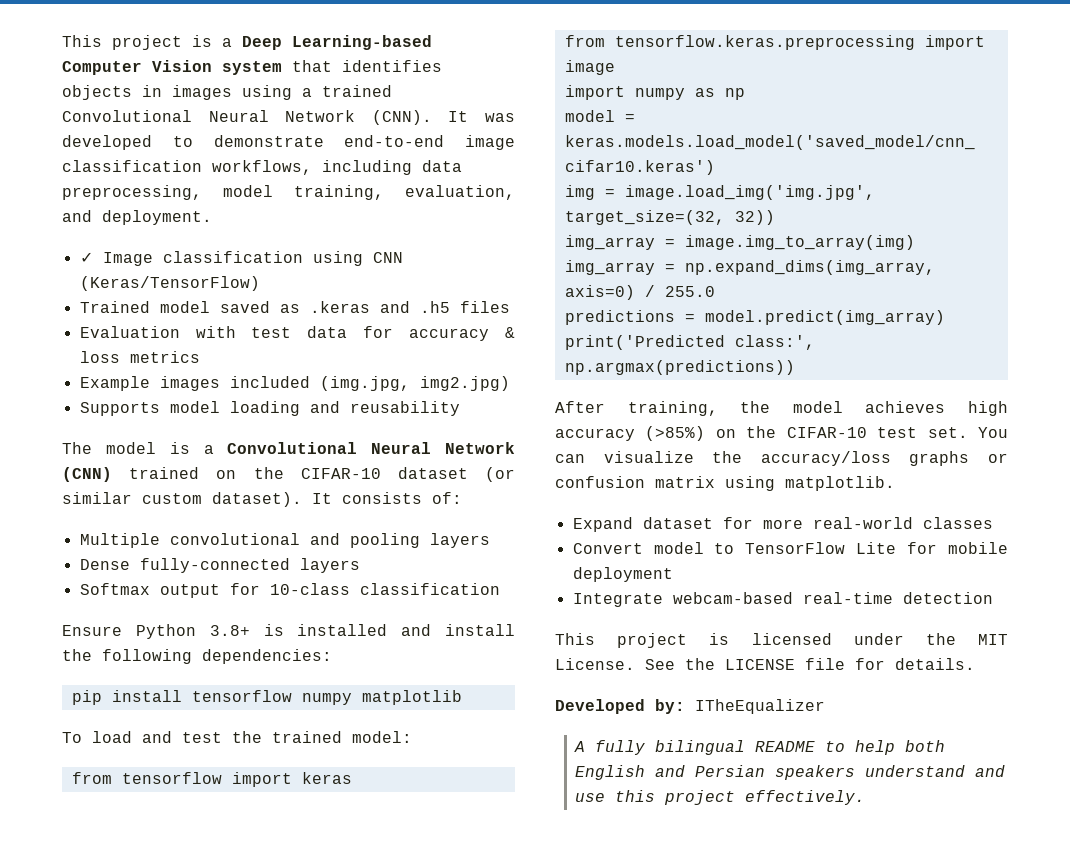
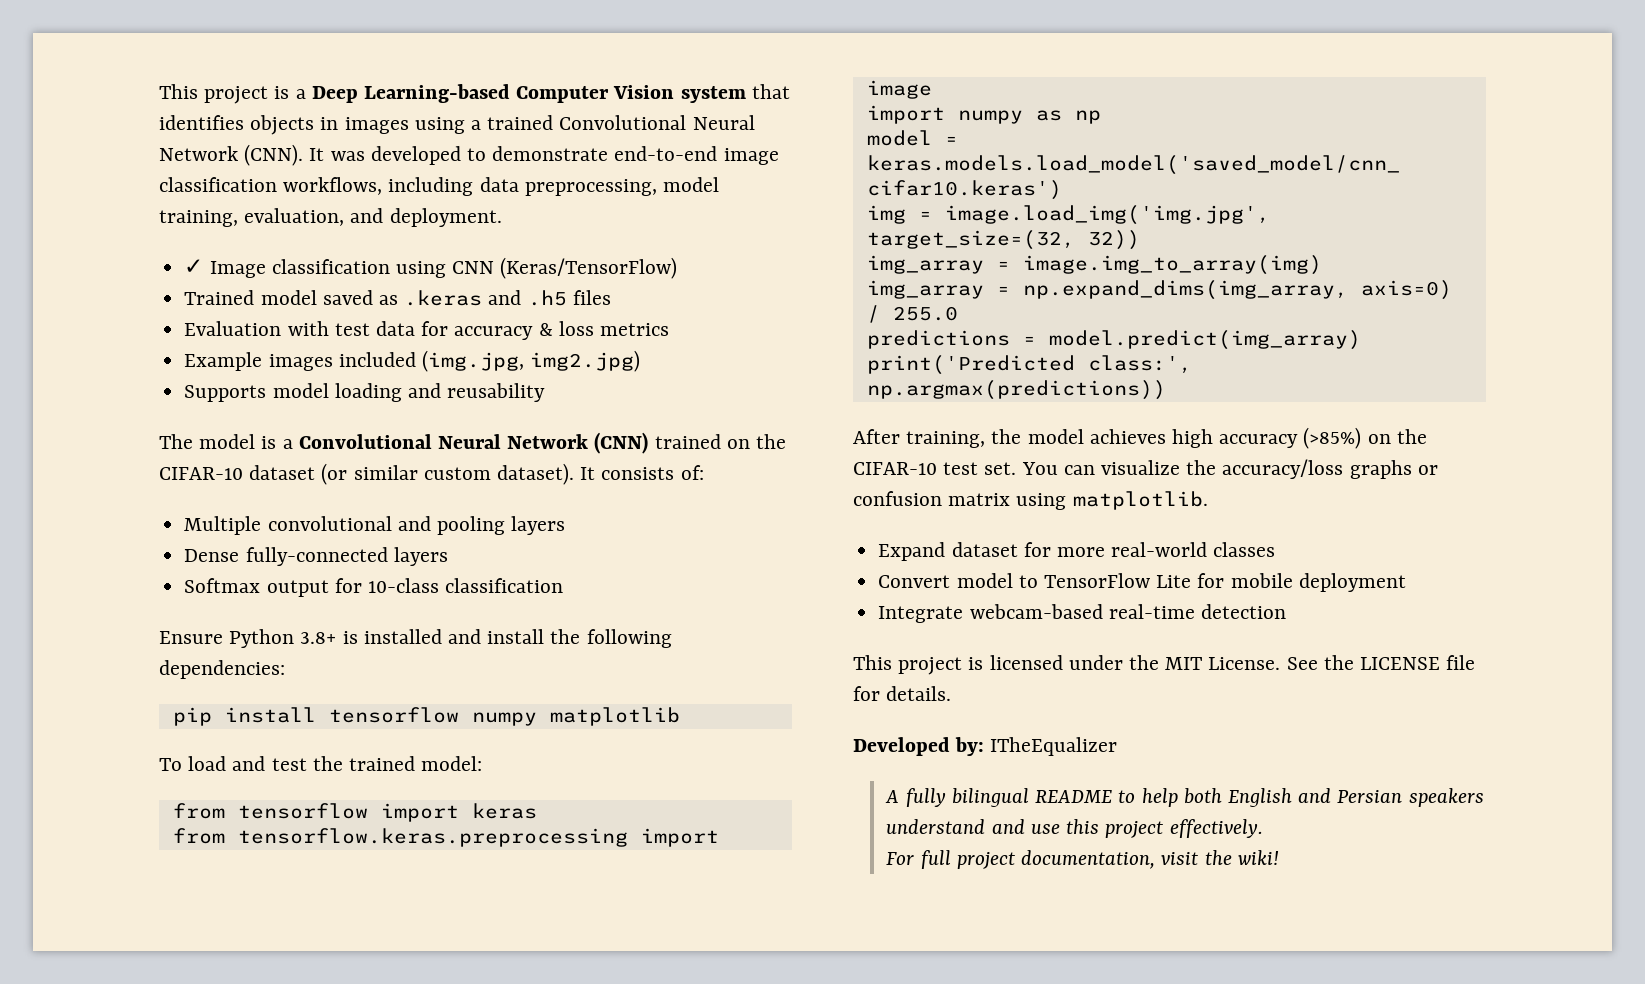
(866, 797) none -> [886,850,1279,869] // For full project documentation, visit the wiki!

